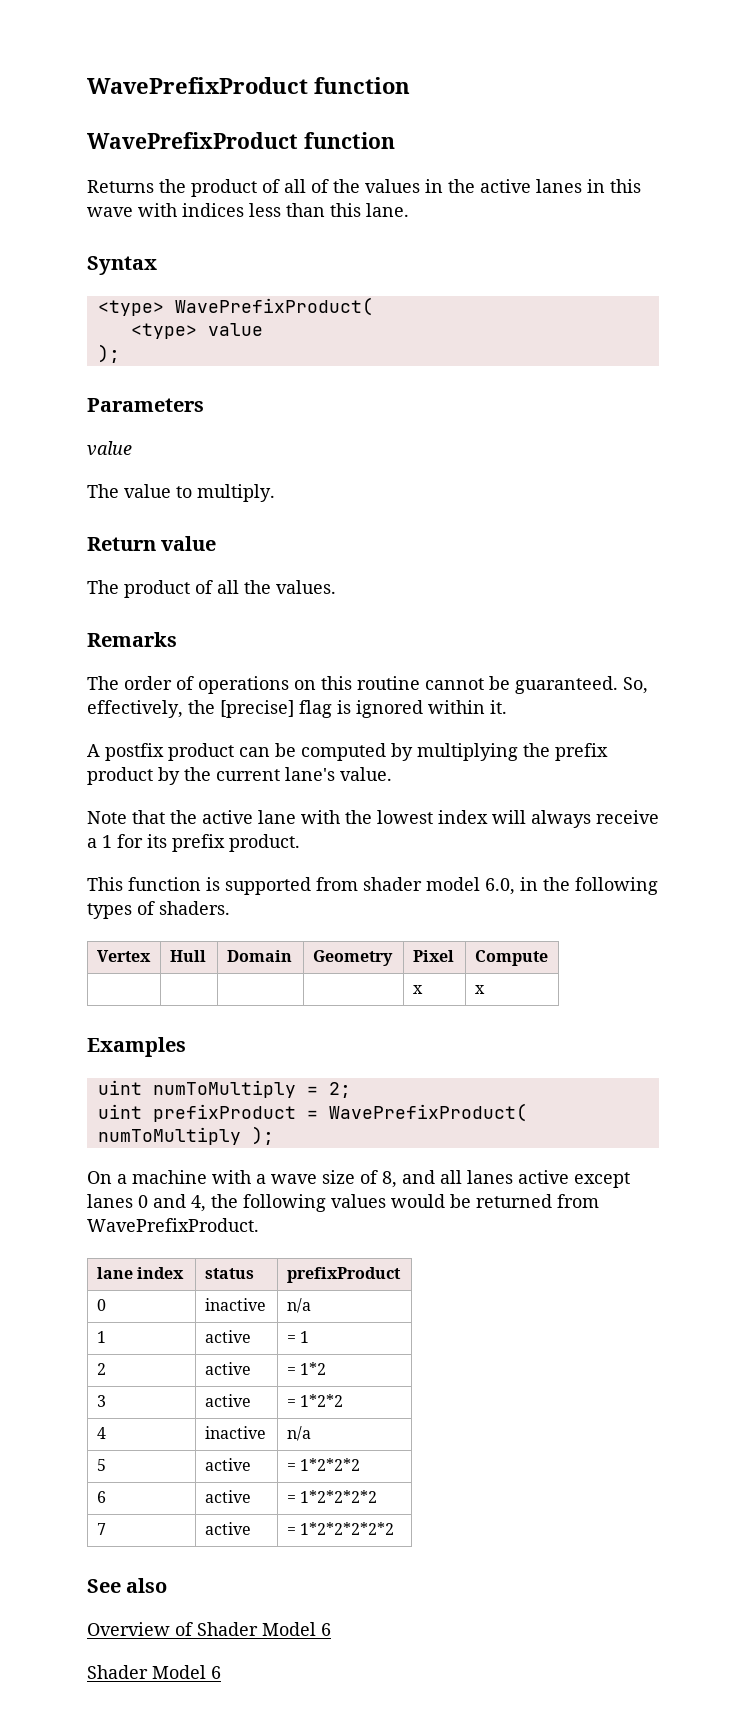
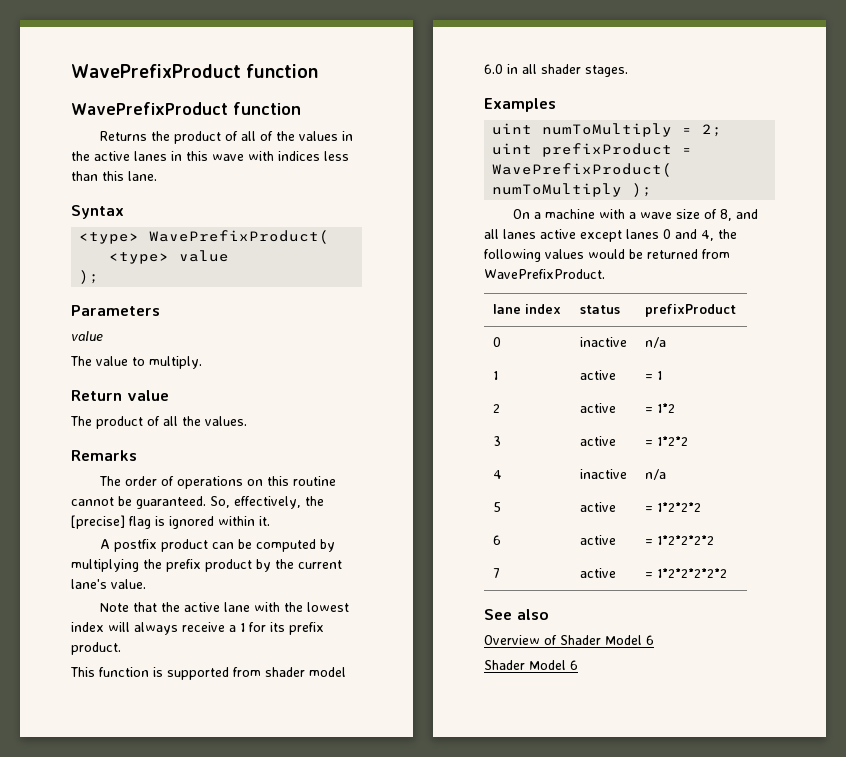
[485,877,658,895] [87,901,230,919] [96,950,151,962] [169,950,206,962] [226,950,292,962] [312,950,393,966] [412,950,454,962] [474,950,548,966] [412,985,423,994] [474,985,485,994] 6.0, in the following types of shaders. // Vertex | Hull | Domain | Geometry | Pixel | Compute // | | | | x | x -> [484,64,628,77] 6.0 in all shader stages.

